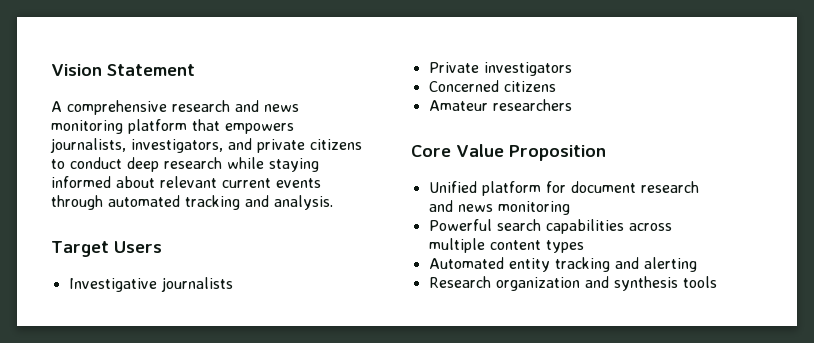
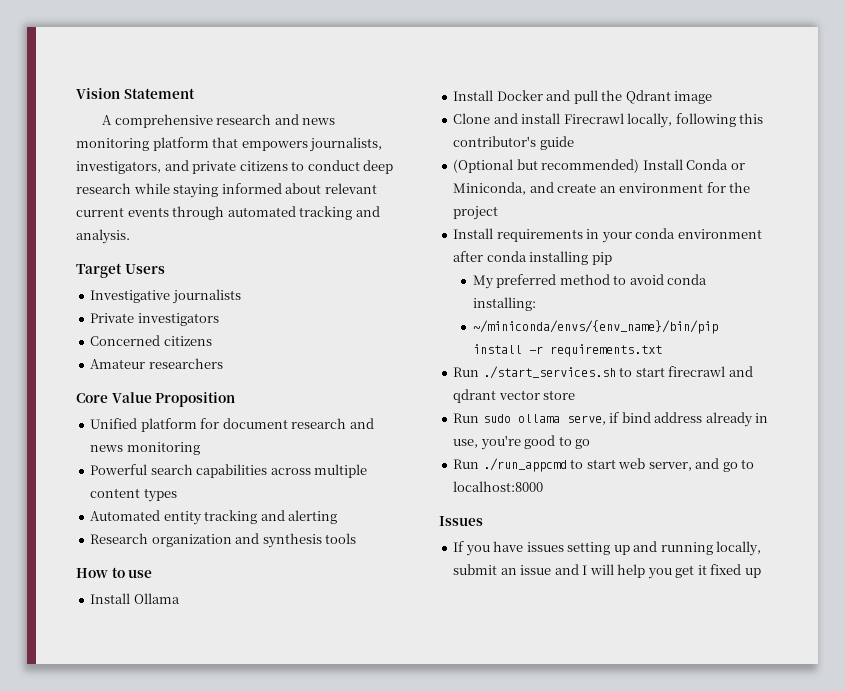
(717, 282) none -> [76,567,153,578] [90,593,180,604] [453,90,713,104] [453,113,764,128] [453,136,574,150] [453,159,745,173] [453,182,751,195] [453,206,499,220] [453,228,762,243] [453,251,612,265] [472,274,708,289] [472,297,536,311] [472,320,718,334] [472,344,662,357] [453,366,753,379] [453,389,576,403] [453,412,769,427] [453,435,591,450] [453,458,755,472] [453,481,544,492] [439,516,483,526] [453,541,762,556] [453,564,761,579] // How to use // Install Ollama // Install Docker and pull the Qdrant image // Clone and install Firecrawl locally, following this contributor's guide // (Optional but recommended) Install Conda or Miniconda, and create an environment for the project // Install requirements in your conda environment after conda installing pip // My preferred method to avoid conda installing: // ~/miniconda/envs/{env_name}/bin/pip install -r requirements.txt // Run ./start_services.sh to start firecrawl and qdrant vector store // Run sudo ollama serve, if bind address already in use, you're good to go // Run ./run_appcmd to start web server, and go to localhost:8000 // Issues // If you have issues setting up and running locally, submit an issue and I will help you get it fixed up

